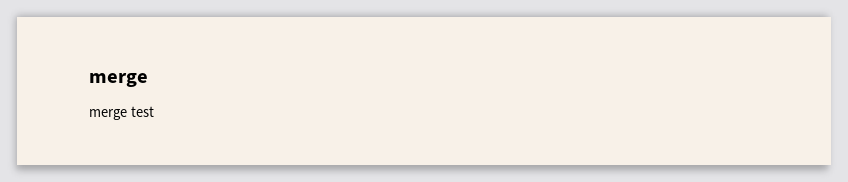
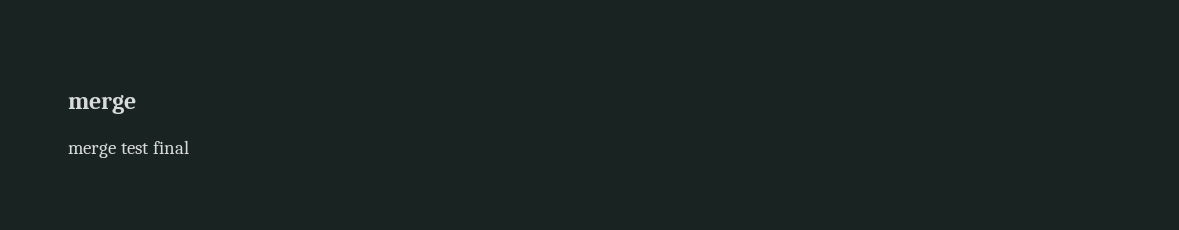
(154, 111) none -> [153,140,190,154] final

